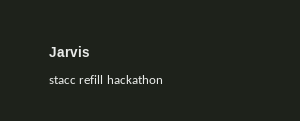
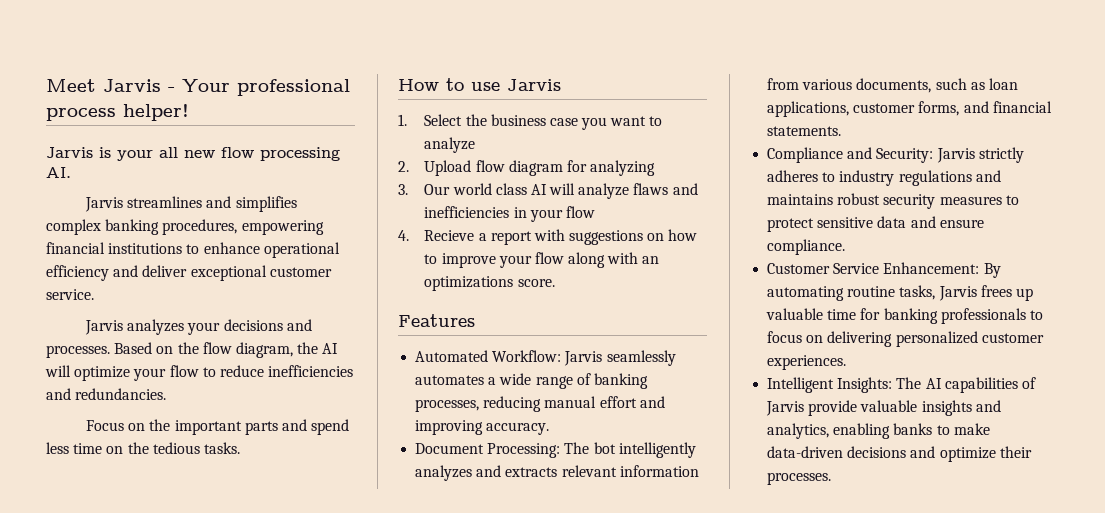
[49,46,90,57] [49,75,163,84] Jarvis // stacc refill hackathon -> [46,79,350,96] [46,104,189,121] [46,147,340,161] [46,167,71,178] [84,196,297,212] [46,219,324,235] [46,242,340,258] [46,265,332,281] [46,289,94,300] [84,319,312,335] [46,342,339,358] [45,365,354,381] [46,388,167,400] [85,419,350,435] [46,442,240,454] [398,78,561,91] [398,114,663,130] [424,137,476,153] [398,160,656,176] [398,183,698,199] [424,206,595,222] [398,229,698,245] [424,252,660,268] [424,276,555,291] [398,314,475,327] [415,350,676,366] [415,373,648,389] [415,396,665,412] [415,420,550,435] [415,442,696,458] [415,465,699,481] [767,78,1018,93] [767,101,1052,117] [767,126,842,136] [767,147,1024,163] [767,170,1001,186] [767,193,1019,209] [767,216,984,232] [767,239,846,255] [767,262,1001,278] [767,285,1033,301] [766,308,1043,324] [767,331,1044,347] [767,355,847,370] [767,377,1036,393] [766,400,1001,416] [767,423,990,439] [767,446,1032,462] [767,472,832,485] Meet Jarvis - Your professional process helper! // Jarvis is your all new flow processing AI. // Jarvis streamlines and simplifies complex banking procedures, empowering financial institutions to enhance operational efficiency and deliver exceptional customer service. // Jarvis analyzes your decisions and processes. Based on the flow diagram, the AI will optimize your flow to reduce inefficiencies and redundancies. // Focus on the important parts and spend less time on the tedious tasks. // How to use Jarvis // 1. Select the business case you want to analyze // 2. Upload flow diagram for analyzing // 3. Our world class AI will analyze flaws and inefficiencies in your flow // 4. Recieve a report with suggestions on how to improve your flow along with an optimizations score. // Features // Automated Workflow: Jarvis seamlessly automates a wide range of banking processes, reducing manual effort and improving accuracy. // Document Processing: The bot intelligently analyzes and extracts relevant information from various documents, such as loan applications, customer forms, and financial statements. // Compliance and Security: Jarvis strictly adheres to industry regulations and maintains robust security measures to protect sensitive data and ensure compliance. // Customer Service Enhancement: By automating routine tasks, Jarvis frees up valuable time for banking professionals to focus on delivering personalized customer experiences. // Intelligent Insights: The AI capabilities of Jarvis provide valuable insights and analytics, enabling banks to make data-driven decisions and optimize their processes.

